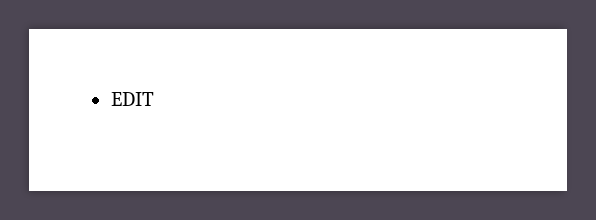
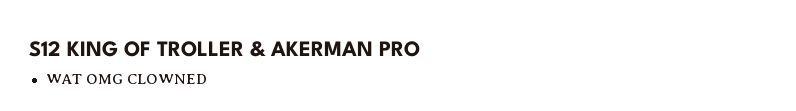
[110,92,154,106] EDIT -> [29,41,420,57] [45,74,207,84] S12 KING OF TROLLER & AKERMAN PRO // WAT OMG CLOWNED

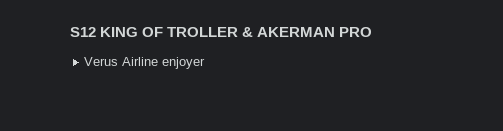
[45,74,207,84] WAT OMG CLOWNED -> [84,57,206,69] Verus Airline enjoyer

